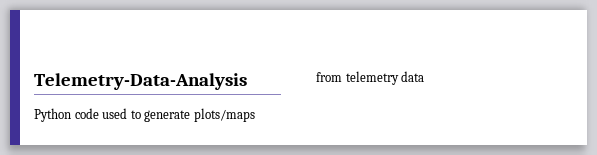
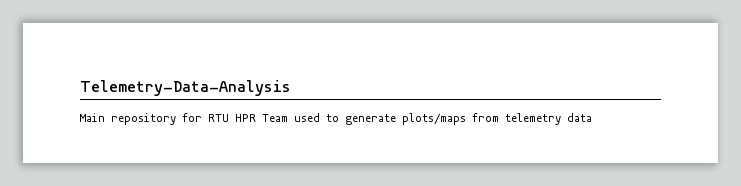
[34,108,99,122] Python code -> [80,113,288,125] Main repository for RTU HPR Team

